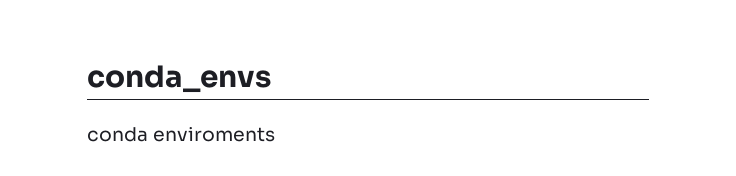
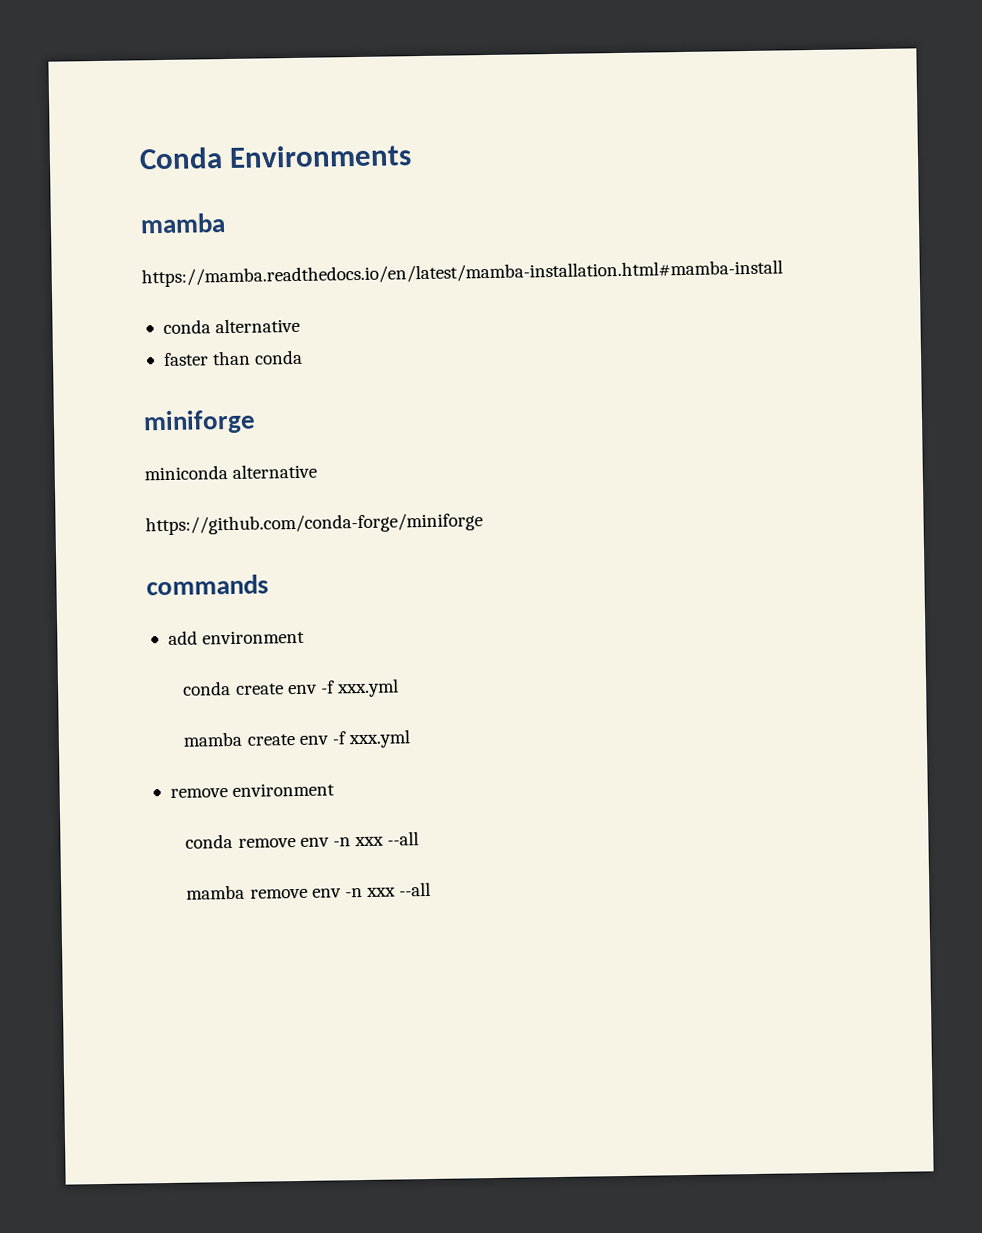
[87,65,271,93] [87,126,276,142] conda_envs // conda enviroments -> [139,144,413,170] [140,213,226,234] [141,259,783,288] [162,317,301,335] [162,349,304,367] [143,409,256,435] [144,463,318,481] [145,512,483,536] [146,574,269,596] [167,629,306,645] [182,678,399,698] [183,729,410,749] [169,782,336,798] [185,831,420,849] [186,881,432,900] Conda Environments // mamba // https://mamba.readthedocs.io/en/latest/mamba-installation.html#mamba-install // conda alternative // faster than conda // miniforge // miniconda alternative // https://github.com/conda-forge/miniforge // commands // add environment // conda create env -f xxx.yml // mamba create env -f xxx.yml // remove environment // conda remove env -n xxx --all // mamba remove env -n xxx --all

